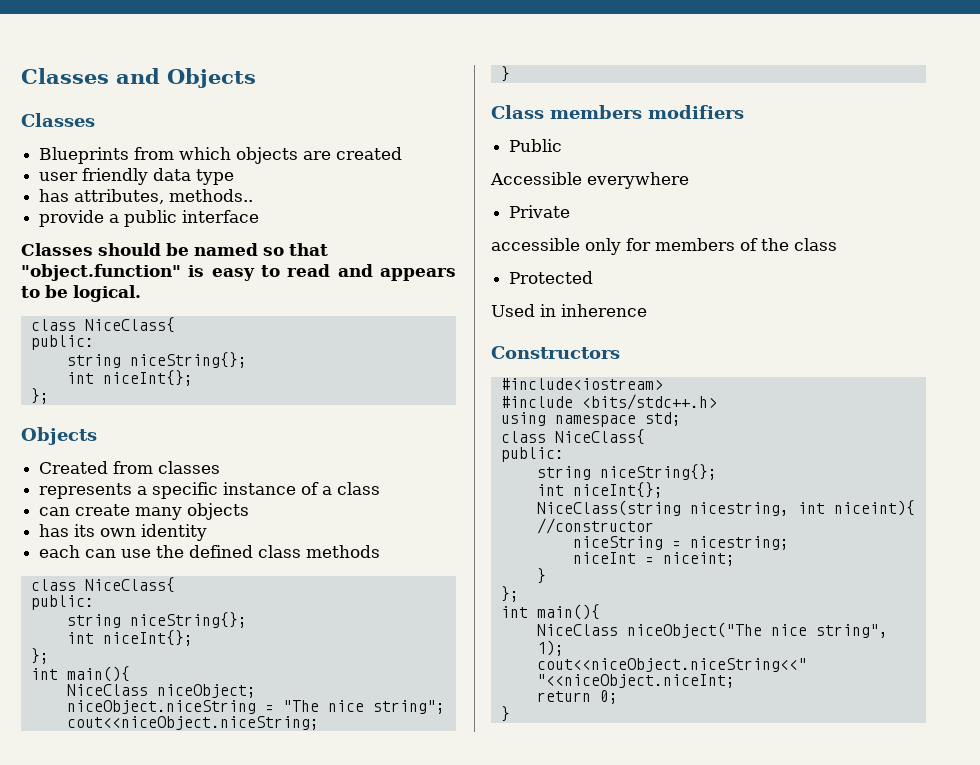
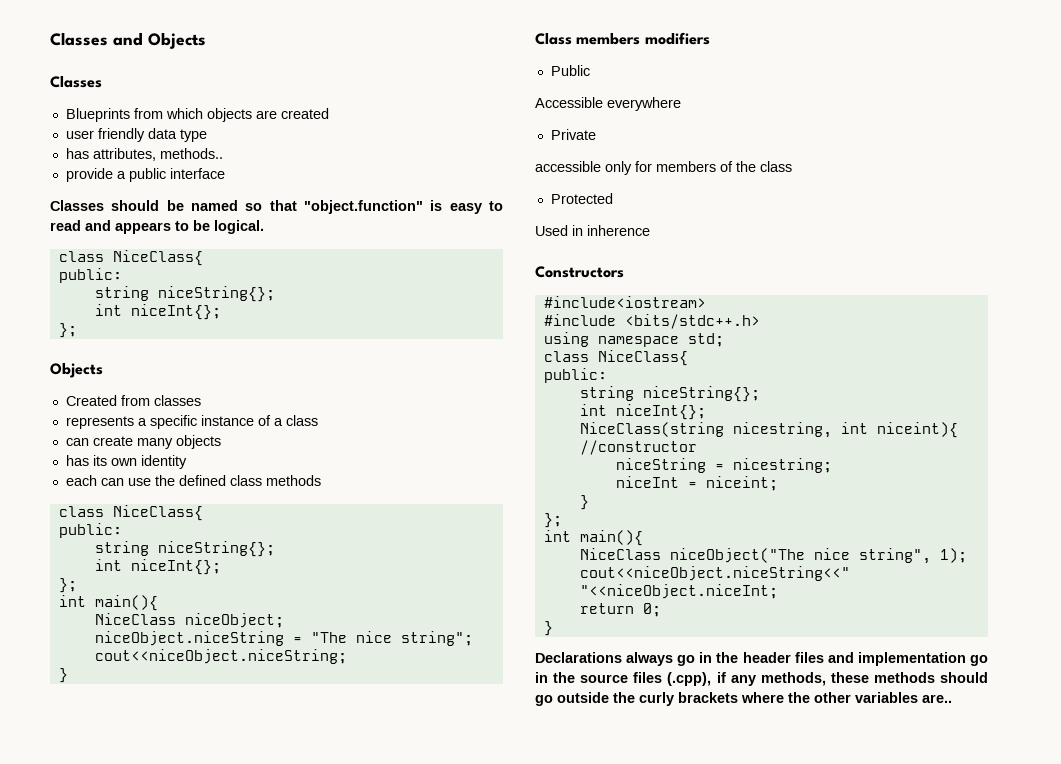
(510, 714) none -> [535,652,988,666] [535,672,988,686] [535,692,952,706] // Declarations always go in the header files and implementation go in the source files (.cpp), if any methods, these methods should go outside the curly brackets where the other variables are..

